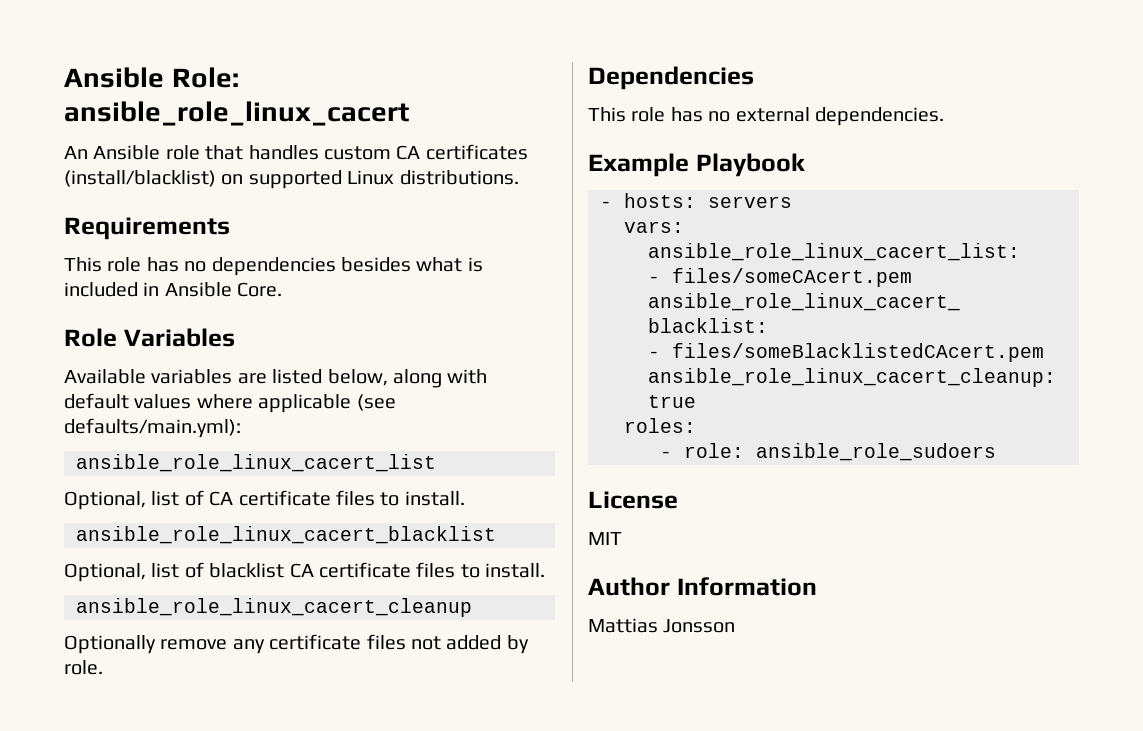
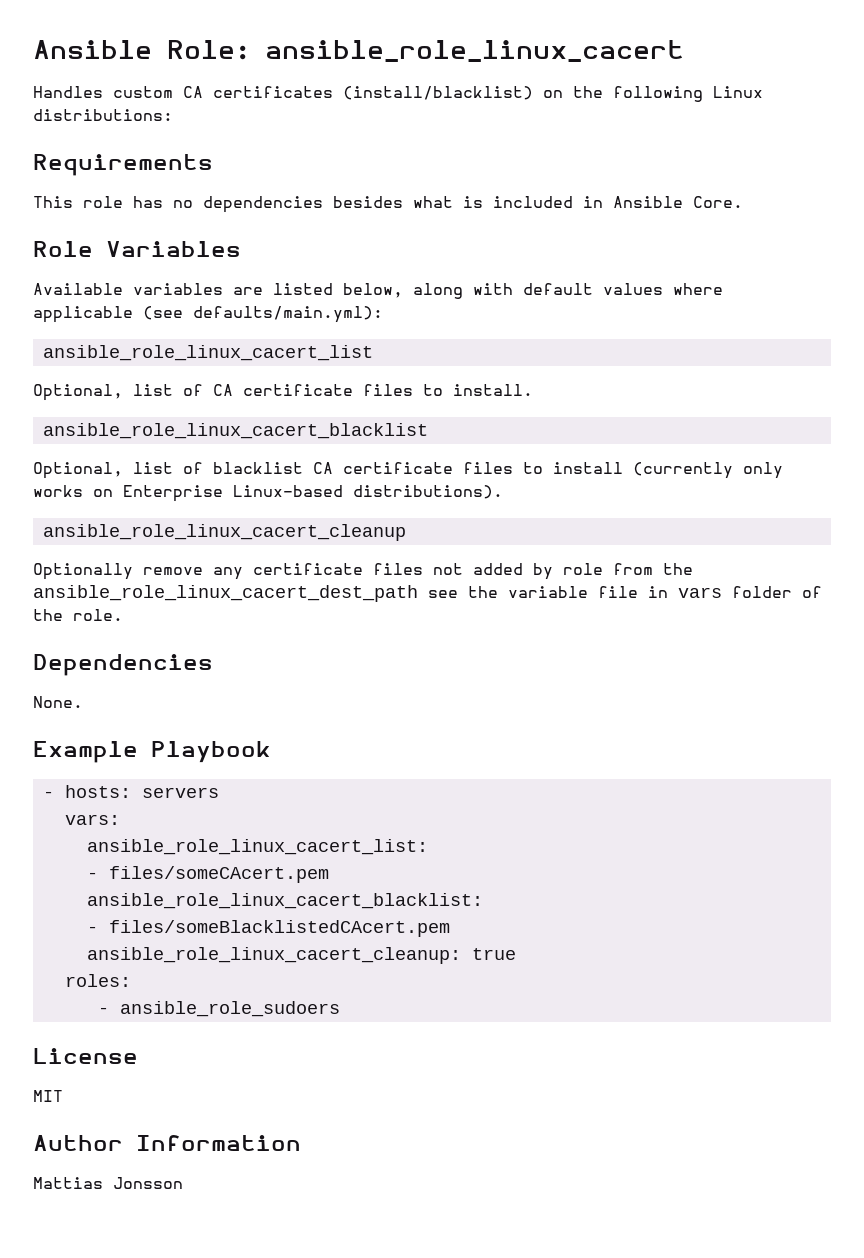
[64,145,319,160] An Ansible role that handles -> [33,86,103,98] Handles
[248,170,519,189] supported Linux distributions. -> [573,86,763,102] [33,109,173,121] the following Linux distributions:
[485,563,546,578] install. -> [553,462,783,479] [33,485,503,502] install (currently only works on Enterprise Linux-based distributions).
[64,660,103,675] [588,66,754,90] [588,107,944,126] role. // Dependencies // This role has no external dependencies. -> [563,563,693,575] [33,585,822,602] [33,609,123,621] [33,654,213,676] [33,696,83,708] role from the ansible_role_linux_cacert_dest_path see the variable file in vars folder of the role. // Dependencies // None.
[684,443,744,458] role: -> (109, 1010) none

